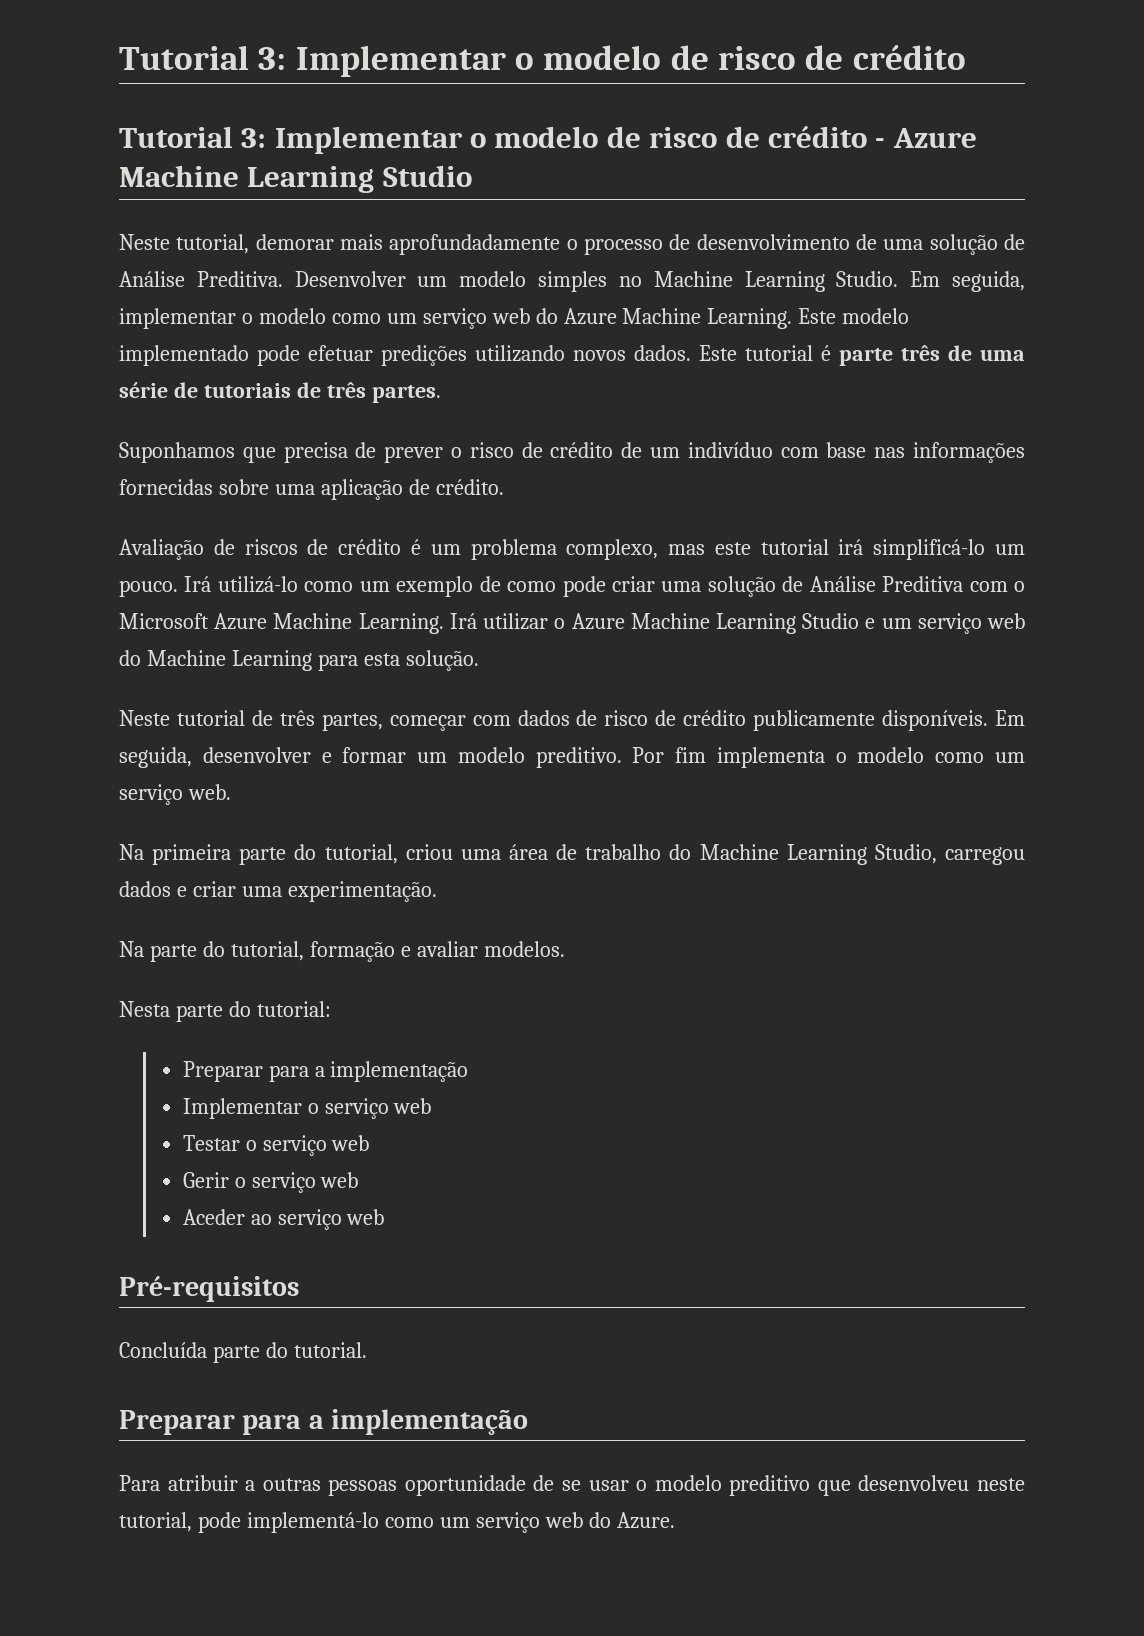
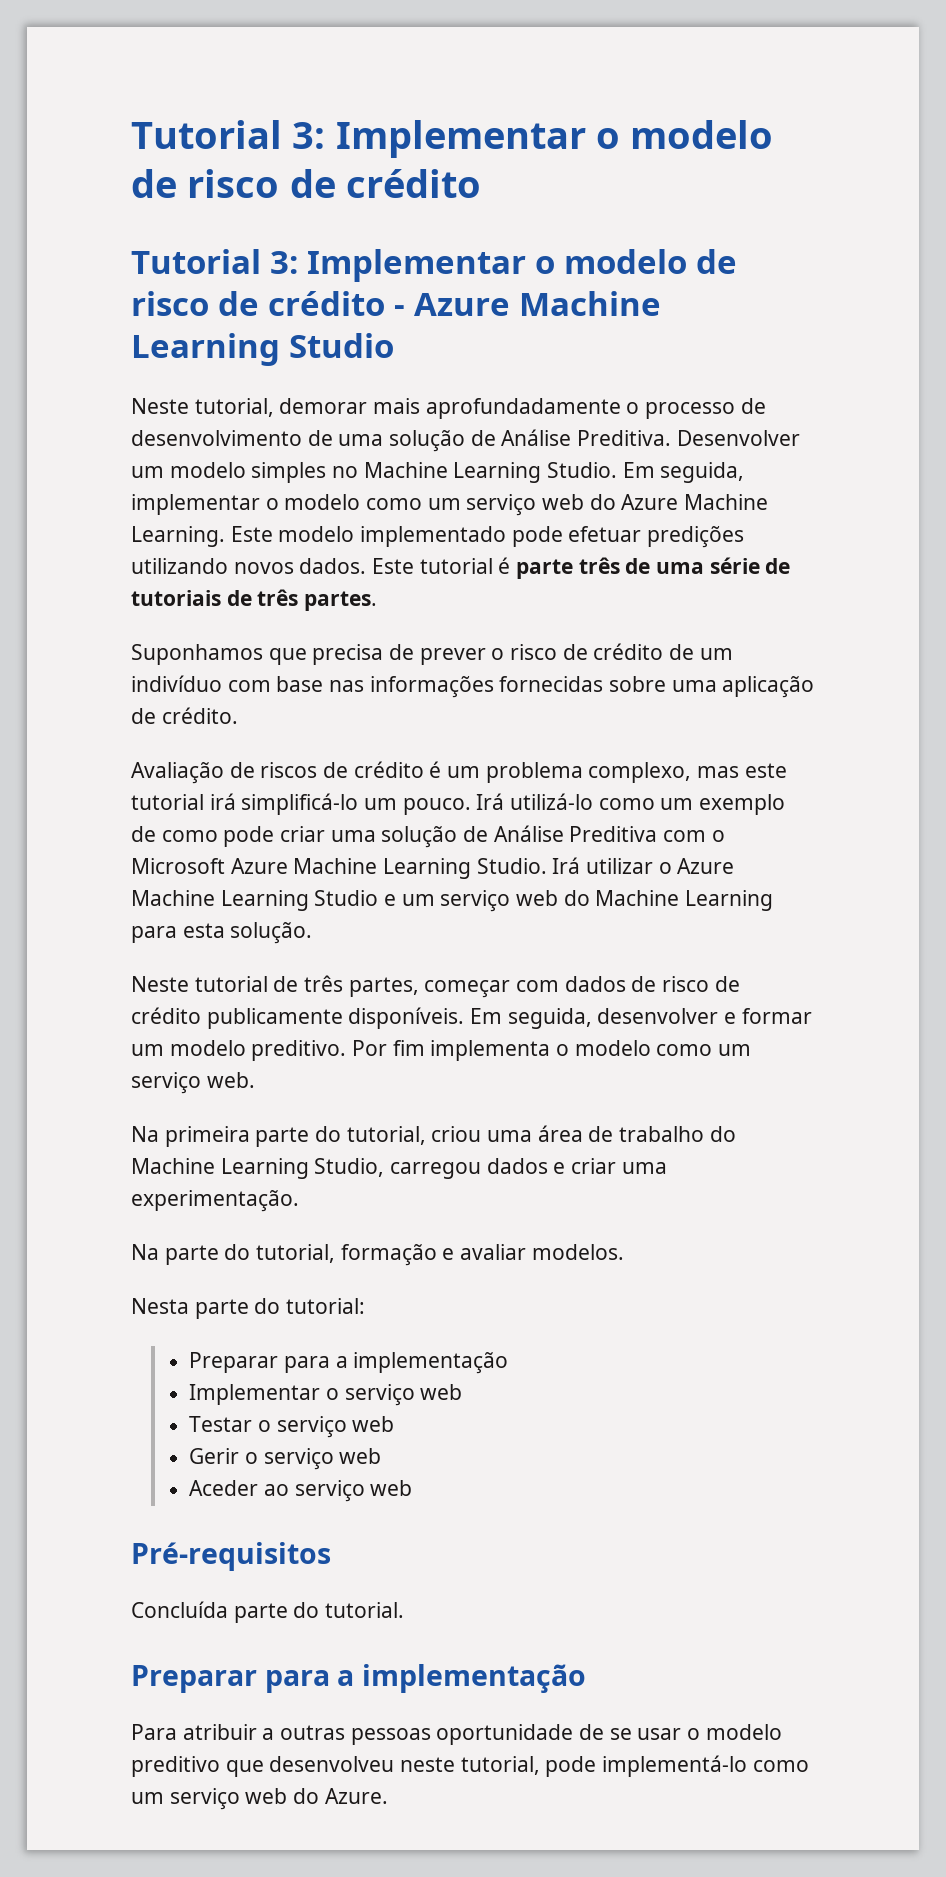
[358,613,444,634] Learning. -> [383,858,547,879] Learning Studio.

